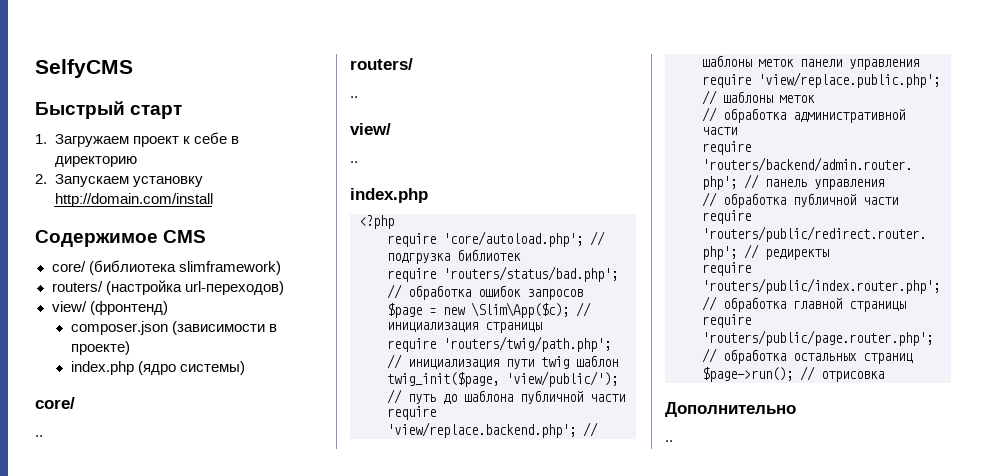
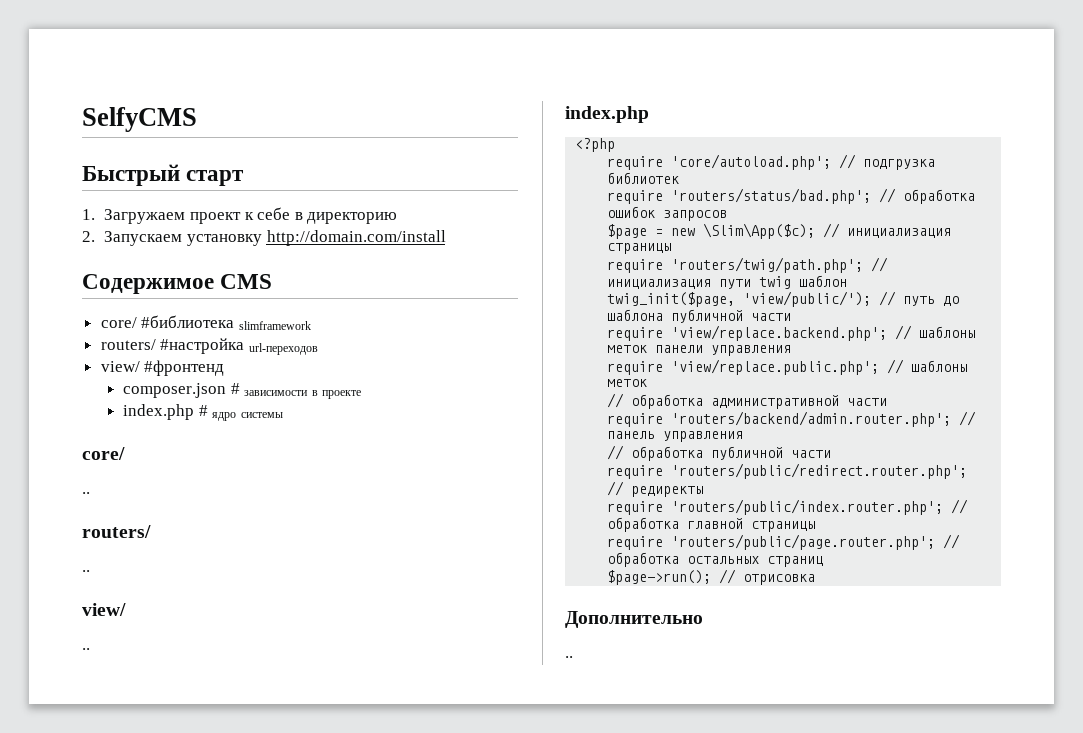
[88,260,281,275] [51,280,284,295] [51,301,168,315] (библиотека slimframework) // routers/ (настройка url-переходов) // view/ (фронтенд) -> [141,315,311,330] [100,338,318,355] [100,360,225,376] #библиотека slimframework // routers/ #настройка url-переходов // view/ #фронтенд
[171,321,278,335] [70,341,130,355] [70,361,246,375] (зависимости в проекте) // index.php (ядро системы) -> [230,383,362,399] [123,404,283,421] # зависимости в проекте // index.php # ядро системы

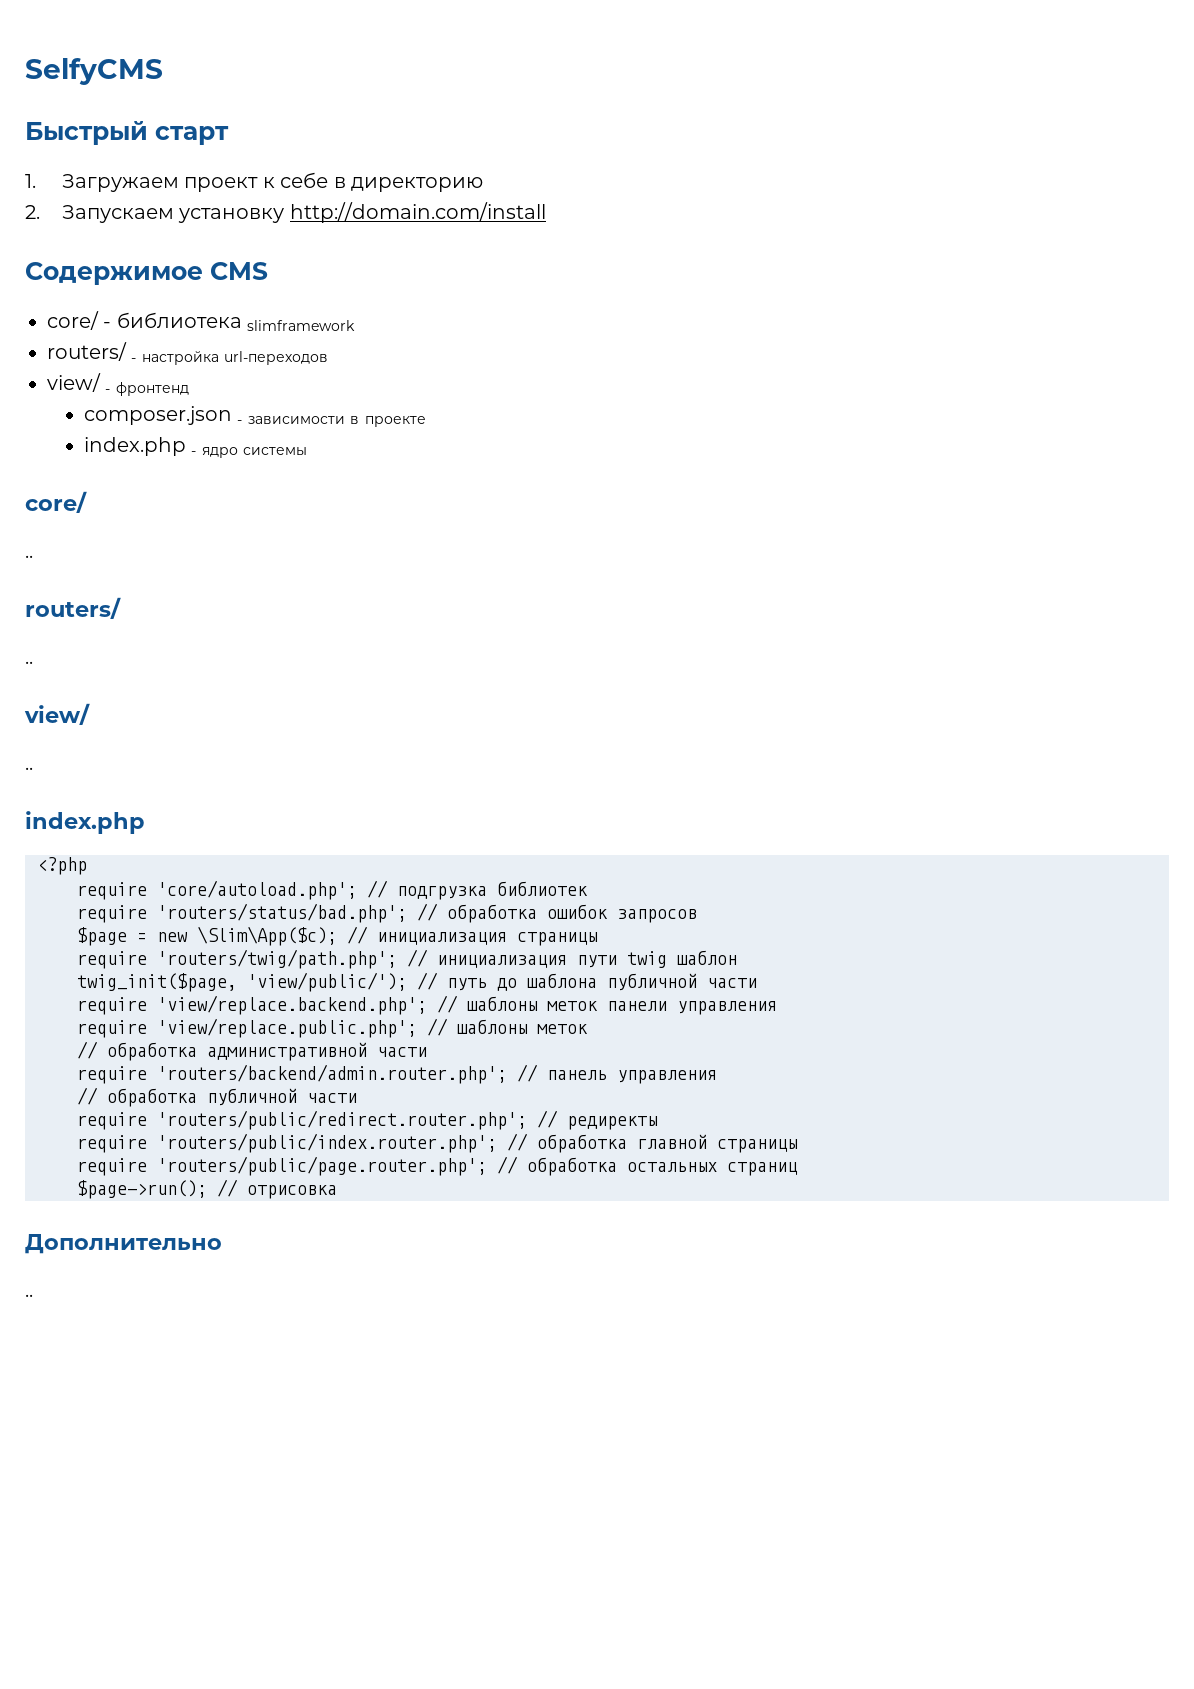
[141,315,235,328] #библиотека -> [103,312,242,328] - библиотека
[160,338,245,354] #настройка -> [131,351,219,365] - настройка
[144,360,225,376] #фронтенд -> [105,382,189,396] - фронтенд
[230,383,240,394] # -> [237,420,243,424] -
[198,405,208,416] # -> [191,451,197,455] -

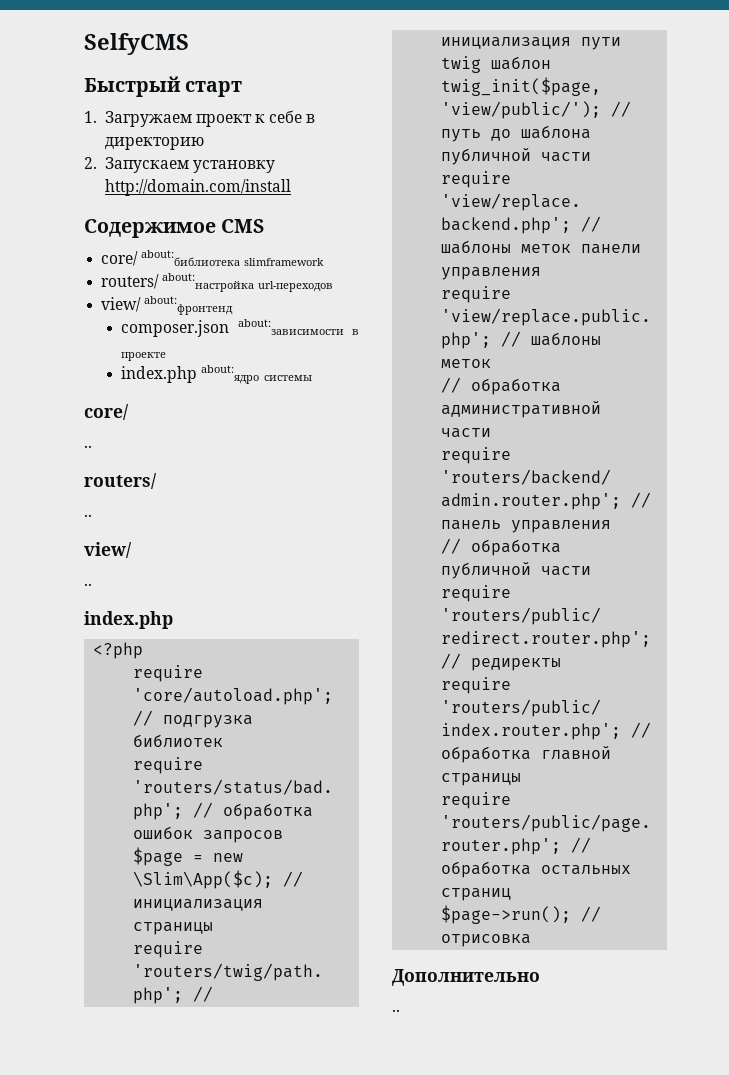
[103,312,242,328] - библиотека -> [141,250,241,266] about:библиотека
[131,351,219,365] - настройка -> [162,273,255,292] about:настройка
[105,382,189,396] - фронтенд -> [144,296,234,315] about:фронтенд
[237,416,345,424] - зависимости -> [237,319,344,335] about:зависимости
[191,447,238,458] - ядро -> [201,365,260,384] about:ядро

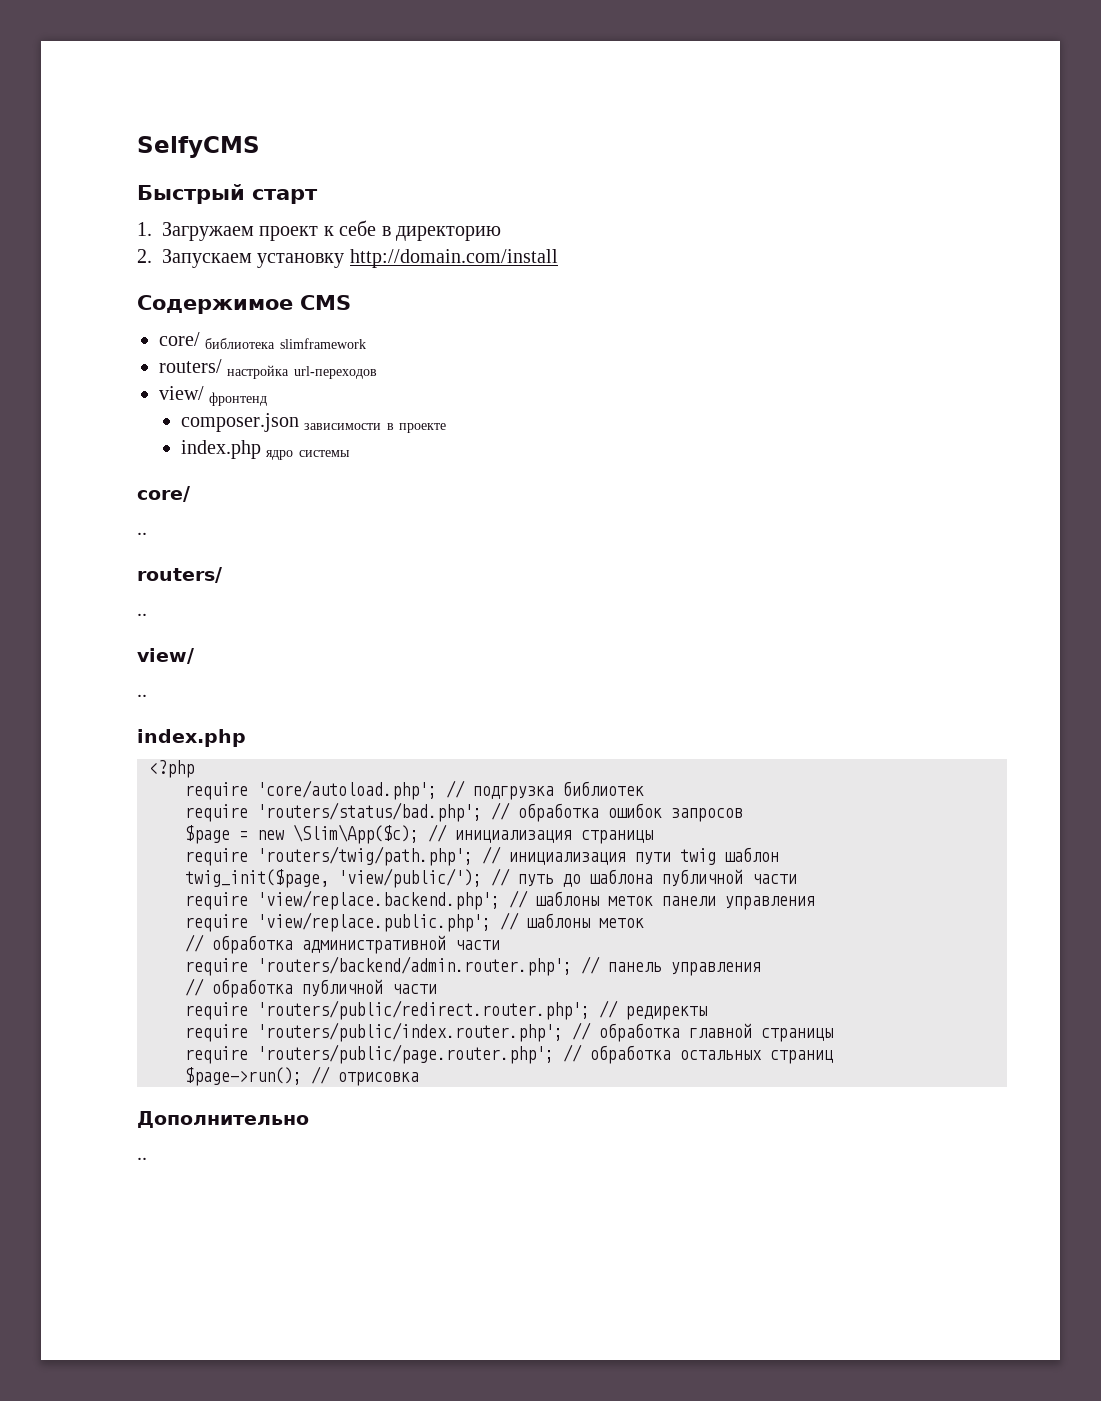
[141,250,241,266] about:библиотека -> [205,338,276,349] библиотека
[162,273,255,292] about:настройка -> [227,365,290,379] настройка
[144,296,234,315] about:фронтенд -> [209,392,268,406] фронтенд
[237,319,344,335] about:зависимости -> [304,423,382,430] зависимости
[201,365,260,384] about:ядро -> [266,450,294,460] ядро

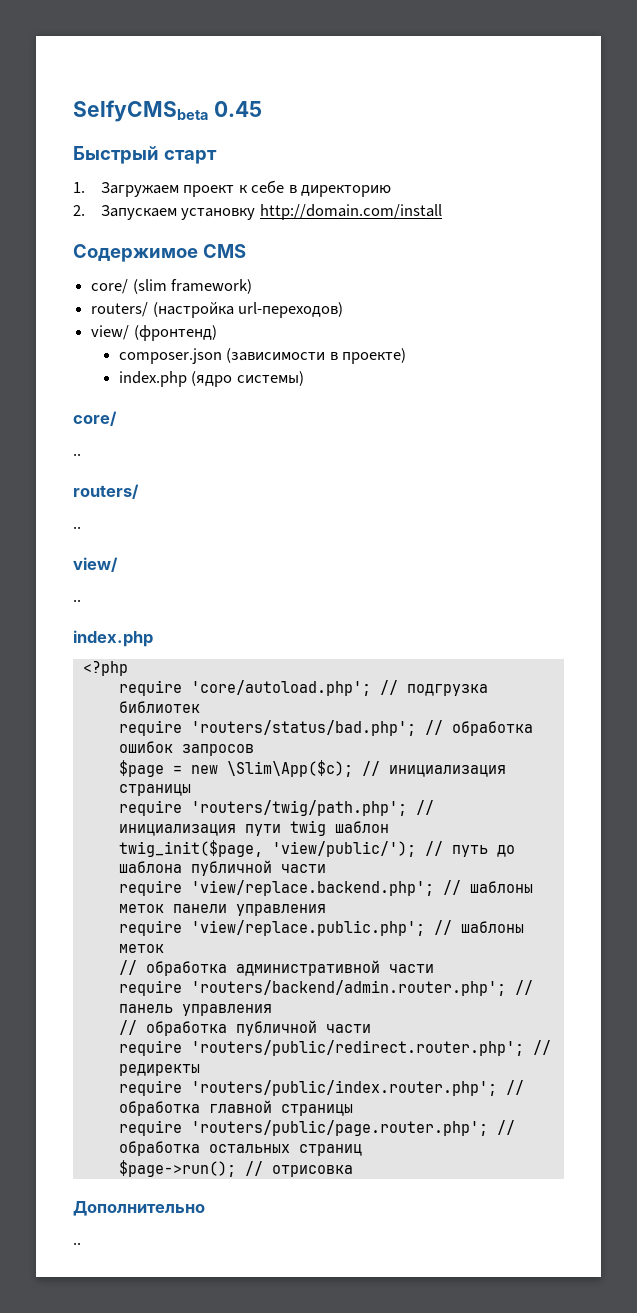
[137,136,260,158] SelfyCMS -> [73,100,262,122] SelfyCMSbeta 0.45
[205,338,366,349] [159,359,377,379] [159,386,268,406] библиотека slimframework // routers/ настройка url-переходов // view/ фронтенд -> [132,279,253,294] [91,302,344,318] [91,325,217,341] (slim framework) // routers/ (настройка url-переходов) // view/ (фронтенд)
[304,423,447,433] [181,440,350,460] зависимости в проекте // index.php ядро системы -> [226,348,407,364] [118,371,304,387] (зависимости в проекте) // index.php (ядро системы)

